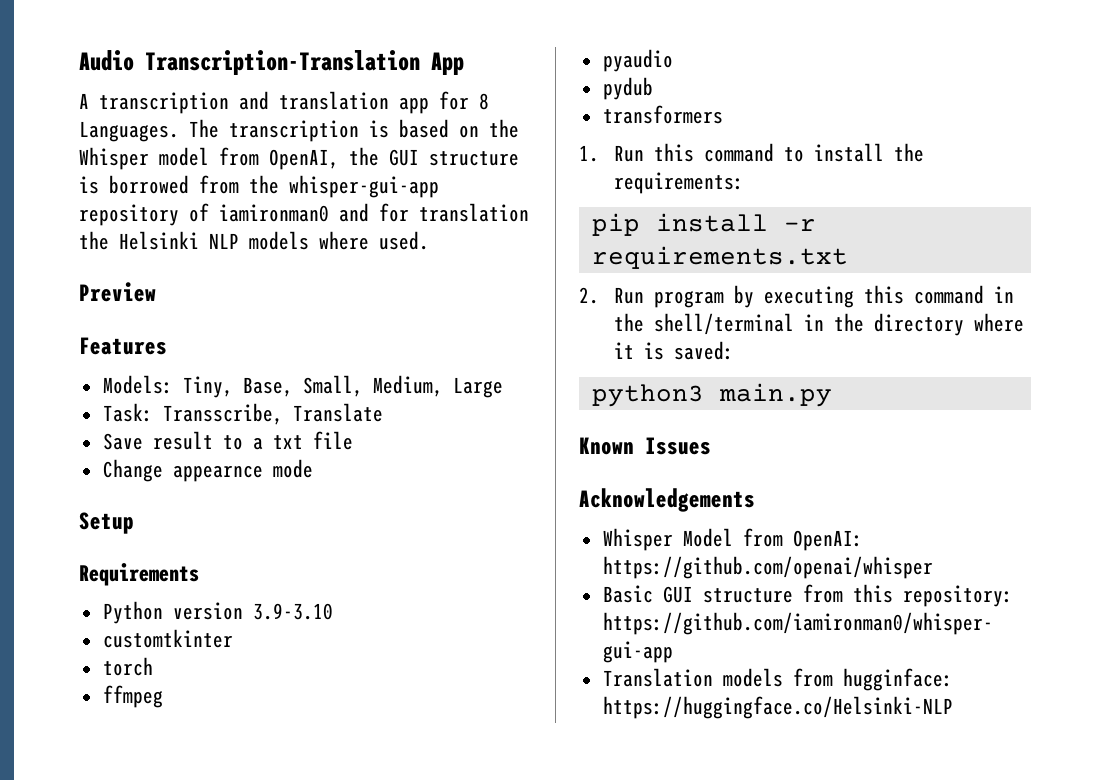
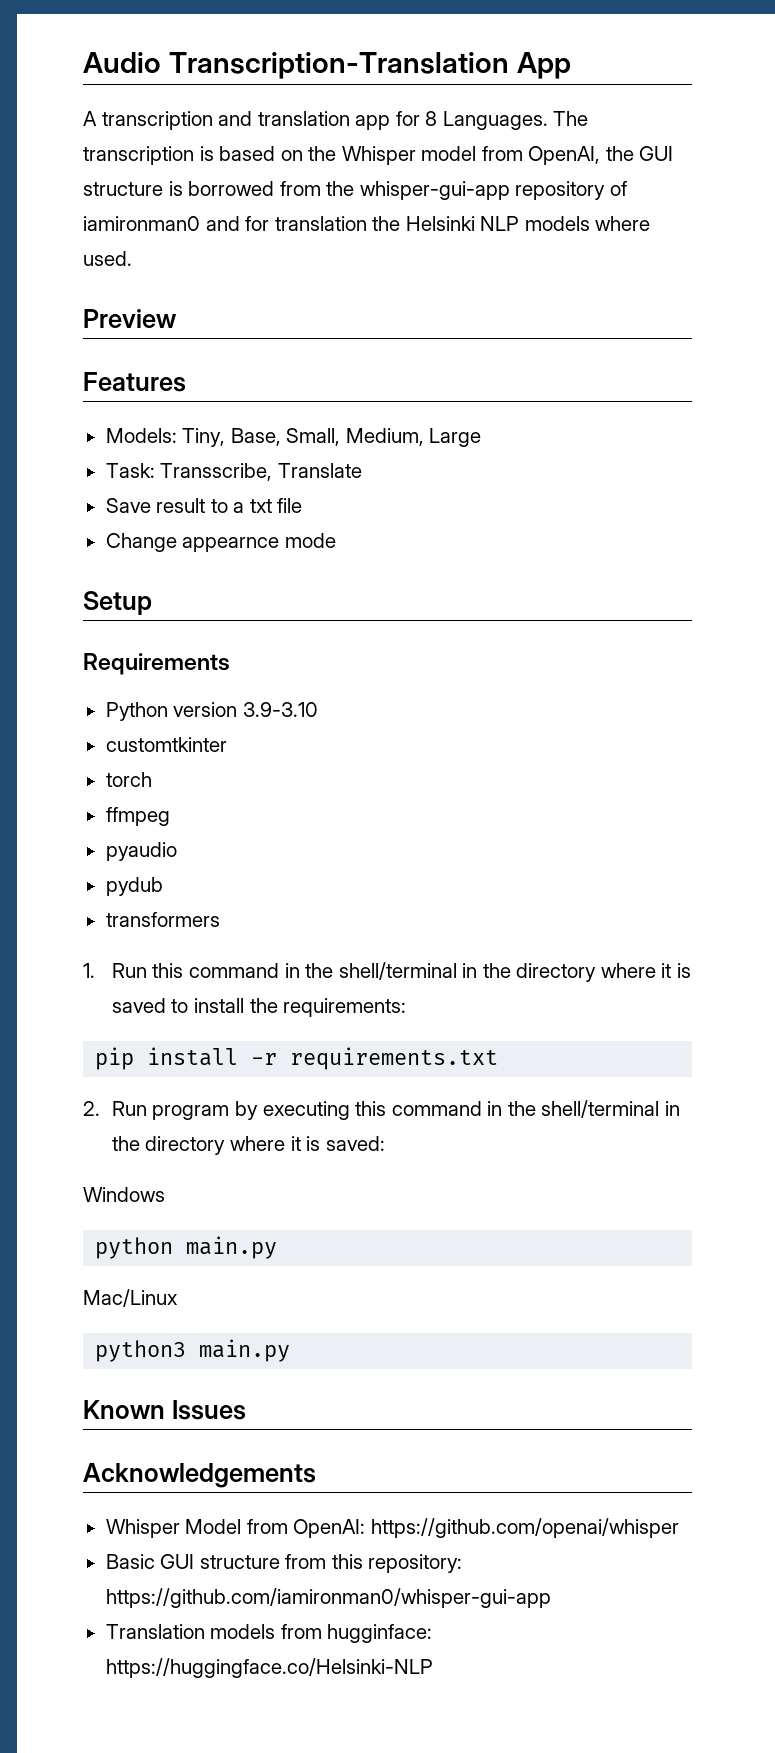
(775, 152) none -> [284,962,691,982] [111,998,166,1013] in the shell/terminal in the directory where it is saved
(735, 350) none -> [83,1187,165,1202] [95,1236,278,1259] [83,1289,178,1307] // Windows // python main.py // Mac/Linux

